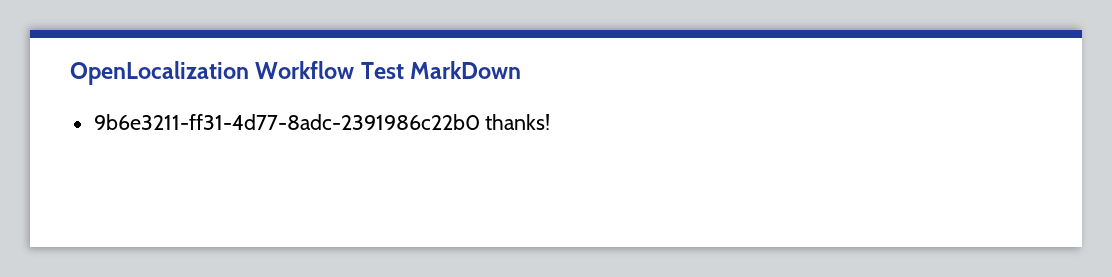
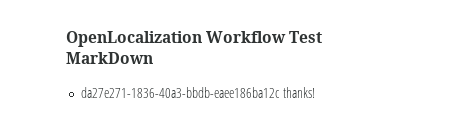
[93,114,480,130] 9b6e3211-ff31-4d77-8adc-2391986c22b0 -> [80,87,280,98] da27e271-1836-40a3-bbdb-eaee186ba12c

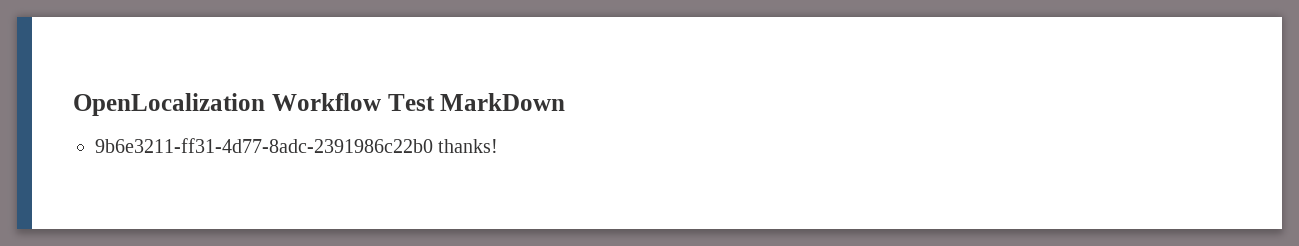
[80,87,280,98] da27e271-1836-40a3-bbdb-eaee186ba12c -> [95,138,433,153] 9b6e3211-ff31-4d77-8adc-2391986c22b0

